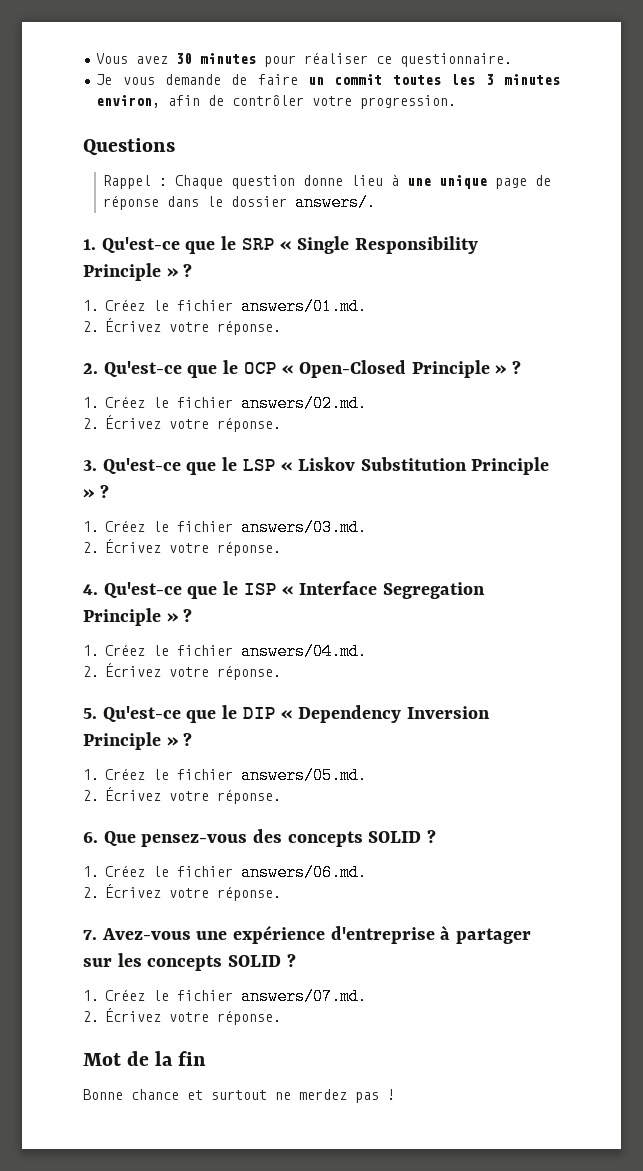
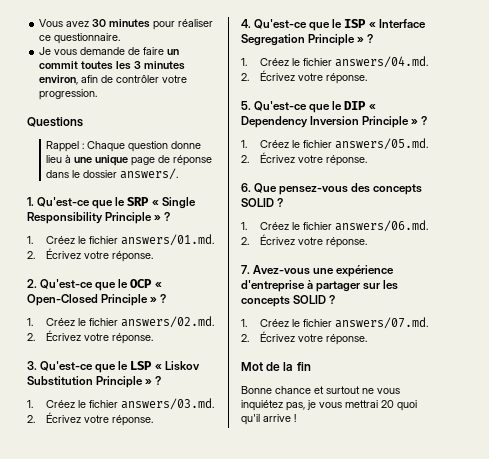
[299,1089,379,1103] merdez pas -> [377,388,400,394] [241,400,417,411] [241,414,291,425] vous inquiétez pas, je vous mettrai 20 quoi qu'il arrive

